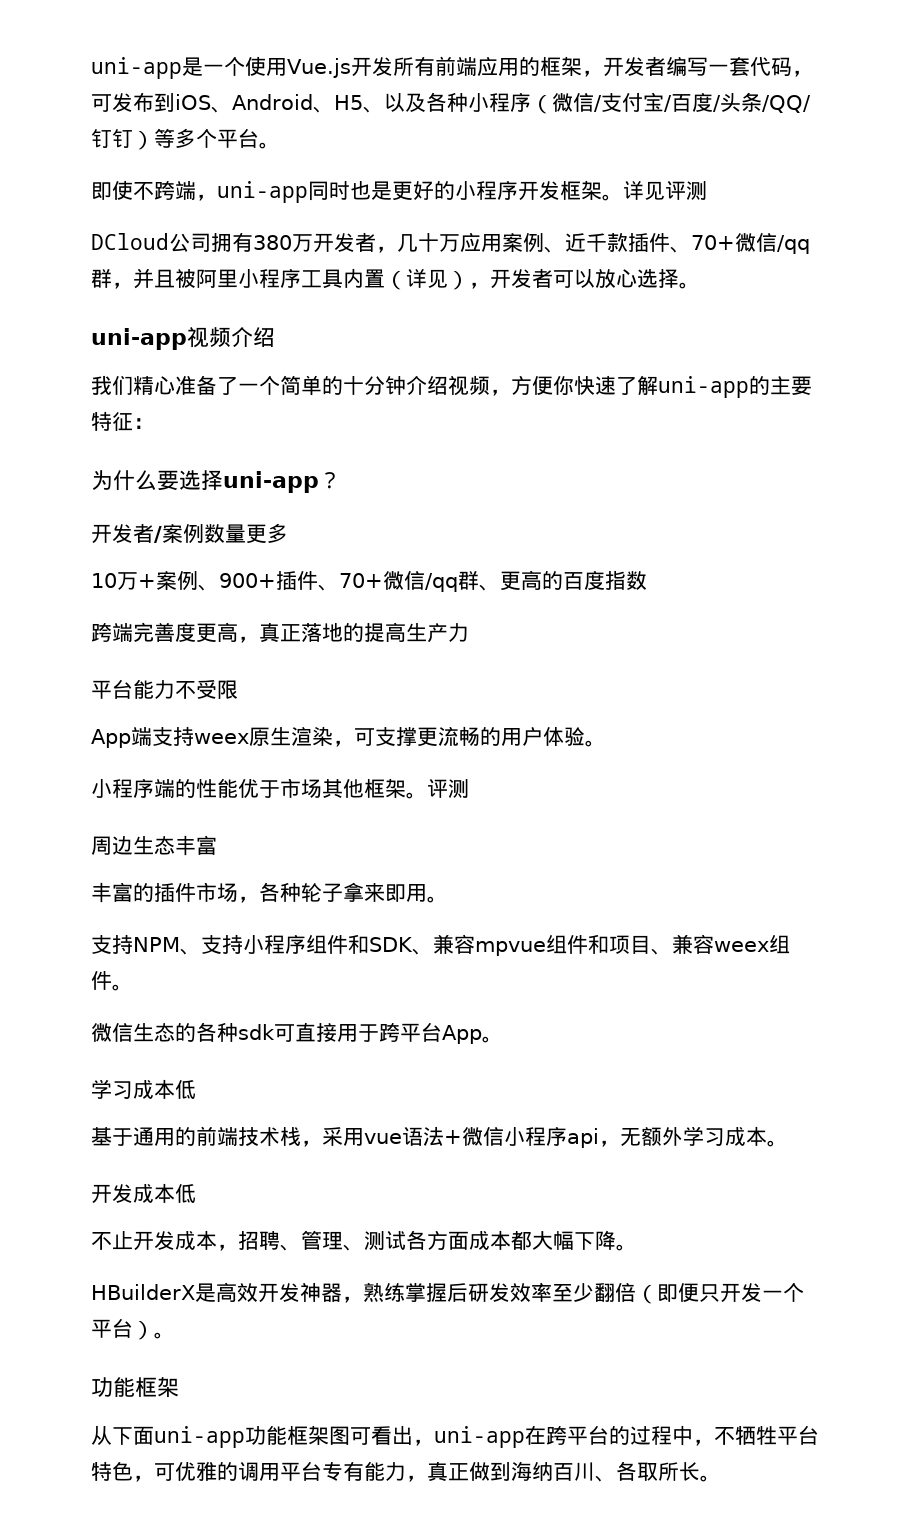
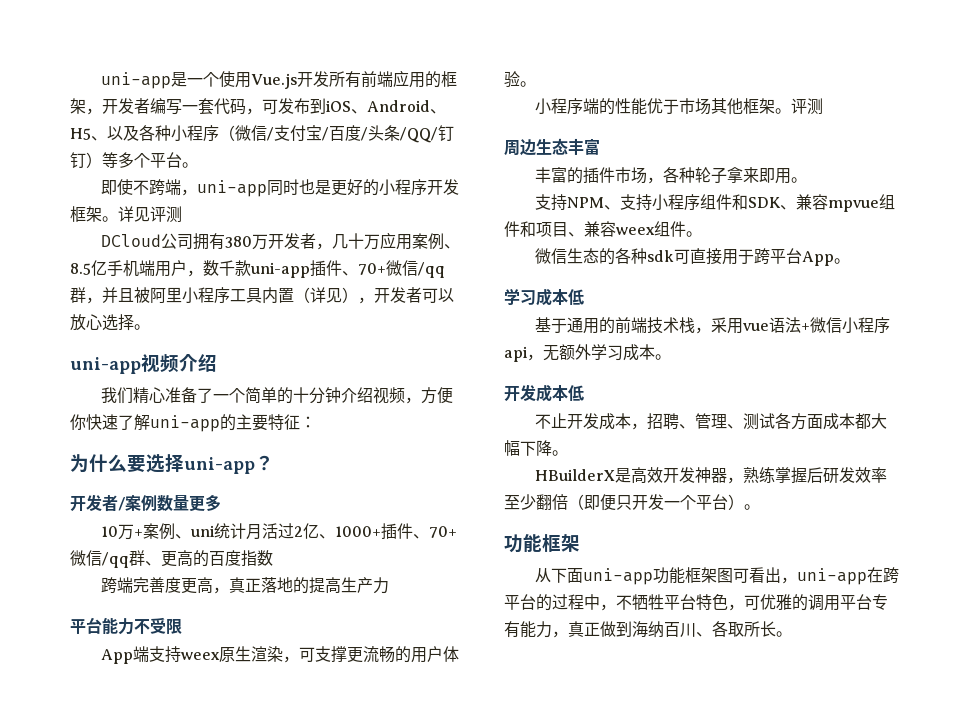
[565,233,628,252] 近千款 -> [70,260,310,278] 8.5亿手机端用户，数千款uni-app
[219,573,276,588] 900+ -> [190,523,381,540] uni统计月活过2亿、1000+

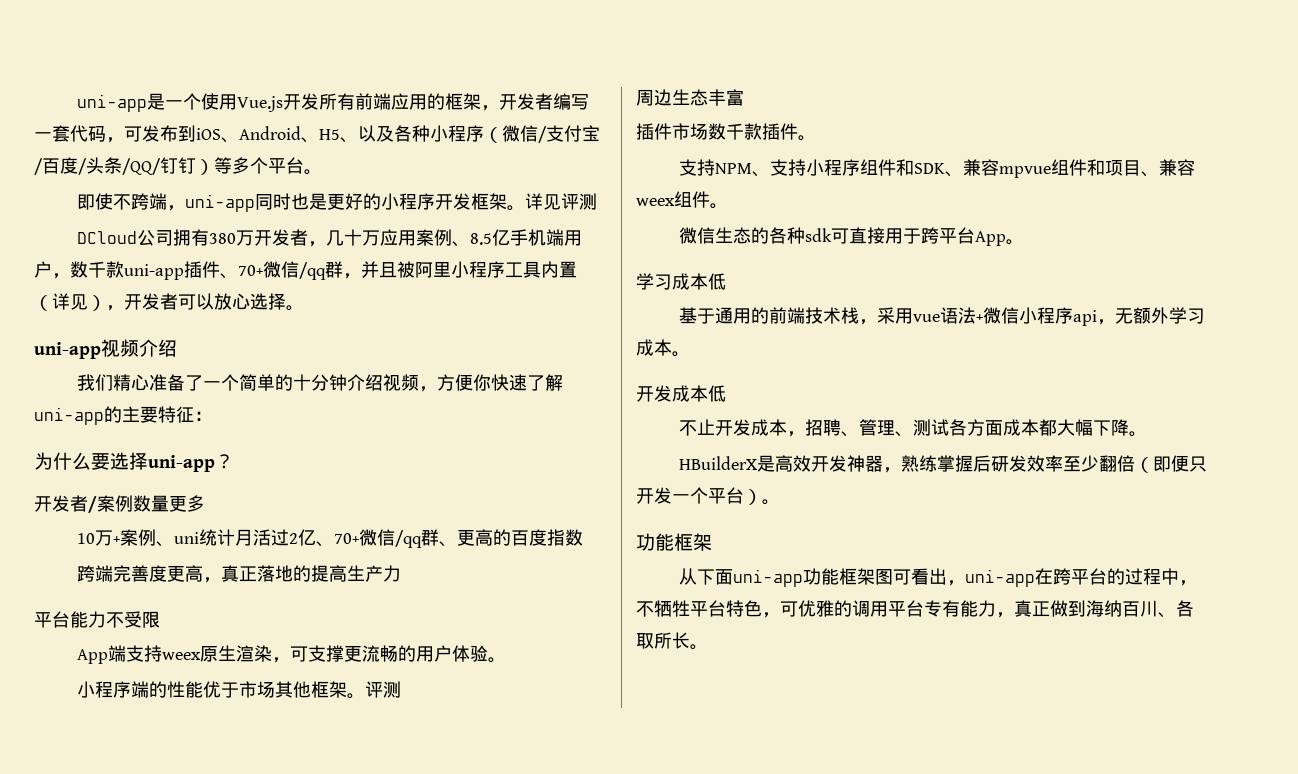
[334,523,429,540] 1000+插件、 -> (334, 544) none
[534,167,583,184] 丰富的 -> (744, 97) none
[646,167,791,184] ，各种轮子拿来即用 -> [708,123,798,140] 数千款插件

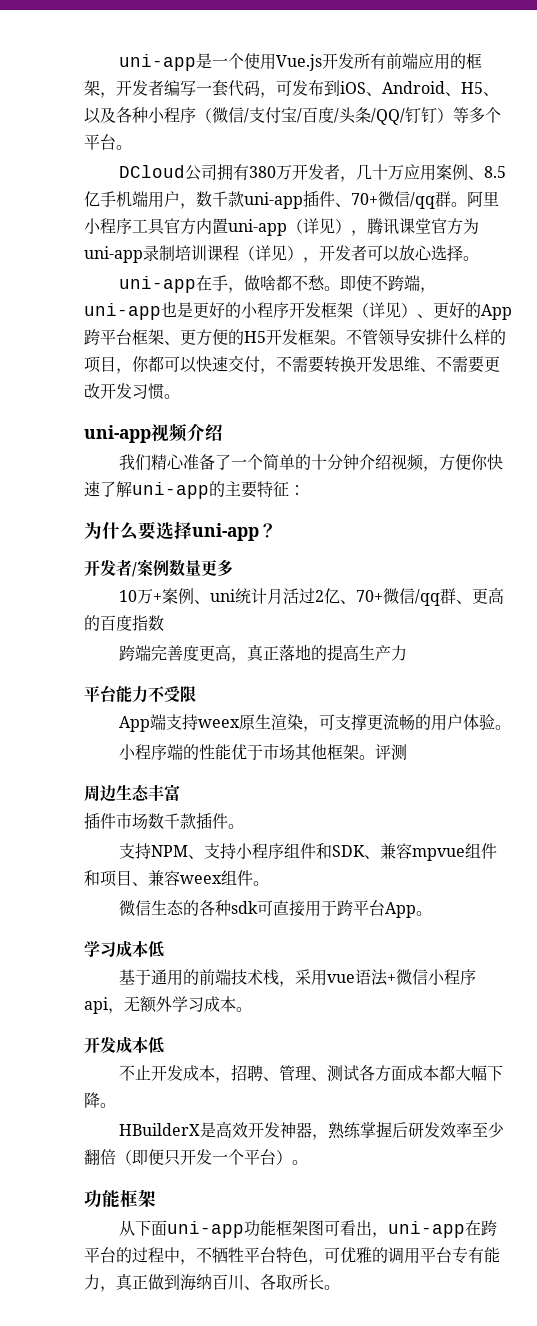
[76,193,597,212] // 即使不跨端，uni-app同时也是更好的小程序开发框架。详见评测 -> (132, 147) none
[343,261,415,279] ，并且被 -> [451,202,467,207] 。
[541,261,577,278] 内置 -> [164,218,479,236] [84,245,239,263] 官方内置uni-app（详见），腾讯课堂官方为uni-app录制培训课程
(304, 308) none -> [119,275,437,293] [84,301,512,320] [84,329,506,346] [84,355,500,374] [84,383,180,400] // uni-app在手，做啥都不愁。即使不跨端，uni-app也是更好的小程序开发框架（详见）、更好的App跨平台框架、更方便的H5开发框架。不管领导安排什么样的项目，你都可以快速交付，不需要转换开发思维、不需要更改开发习惯。

